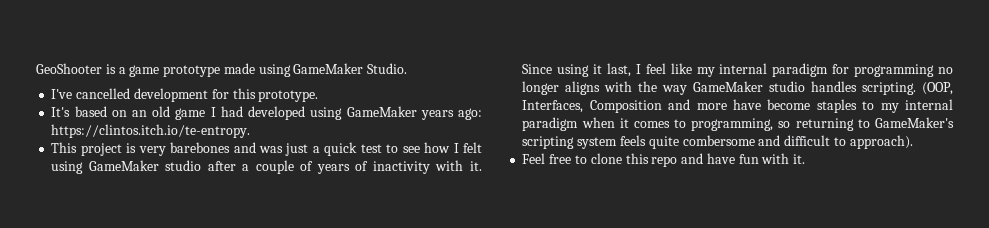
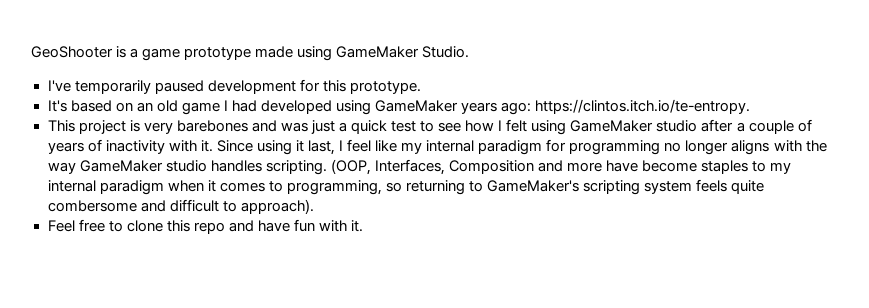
[76,88,131,99] cancelled -> [74,80,204,94] temporarily paused

